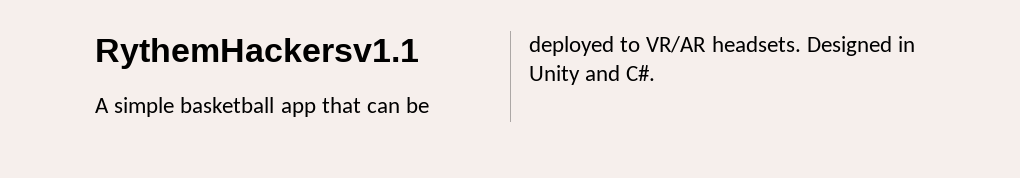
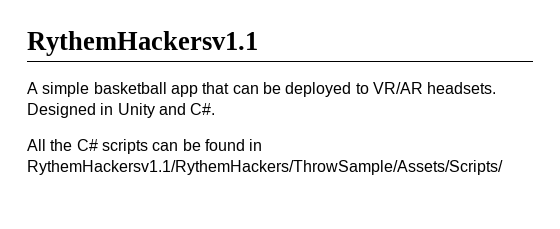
(656, 73) none -> [27,139,263,154] [27,160,503,175] // All the C# scripts can be found in RythemHackersv1.1/RythemHackers/ThrowSample/Assets/Scripts/

